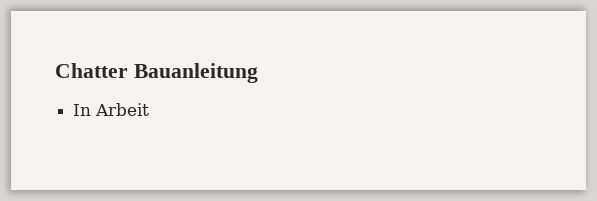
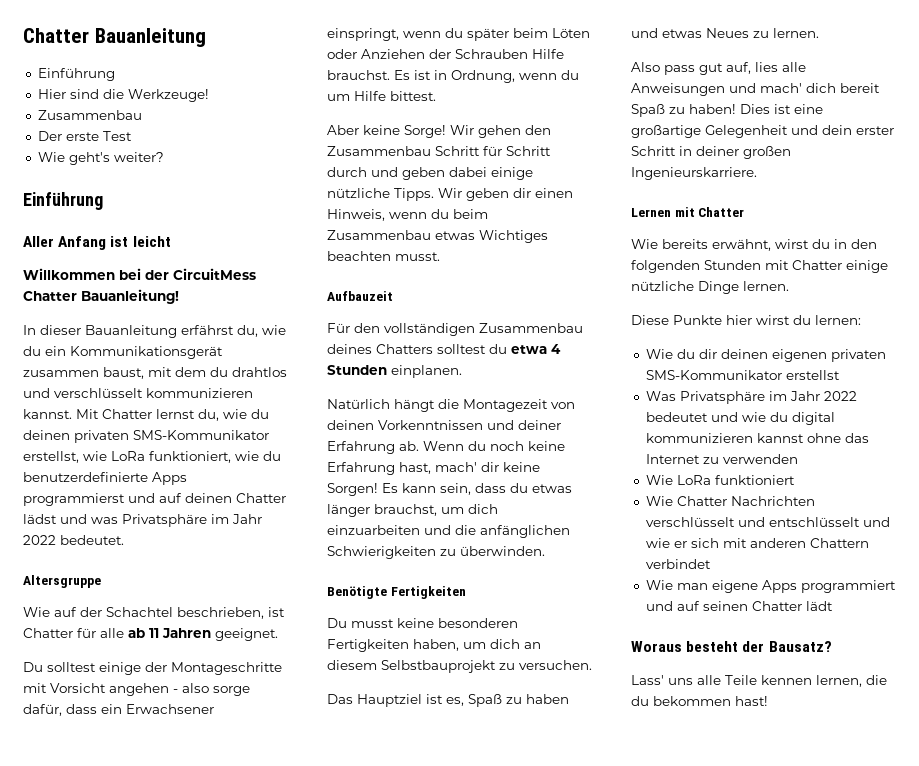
[73,103,150,116] In Arbeit -> [37,68,115,81] [37,89,209,102] [37,110,142,120] [37,131,132,141] [37,152,164,165] [23,192,103,210] [23,236,171,250] [23,268,256,280] [23,289,179,304] [23,325,286,338] [23,346,223,359] [23,367,287,379] [23,388,253,398] [23,409,269,421] [23,430,269,443] [23,451,281,463] [23,472,187,485] [23,493,286,506] [23,514,262,527] [23,535,124,545] [23,575,101,588] [23,607,285,619] [23,628,278,641] [23,662,282,675] [23,683,250,696] [23,704,214,716] [327,28,590,41] [327,49,564,59] [327,70,579,83] [327,91,436,101] [327,125,551,138] [327,146,551,156] [327,167,533,180] [327,188,573,201] [327,209,488,221] [327,230,548,243] [327,251,440,261] [327,291,393,301] [327,323,583,336] [327,344,561,354] [327,365,462,378] [327,399,575,412] [327,420,561,430] [327,441,565,454] [327,462,540,475] [327,483,572,496] [327,504,498,517] [327,525,570,538] [327,546,545,559] [327,586,466,599] [327,618,518,628] [327,639,541,652] [327,660,592,673] [327,694,569,707] [631,28,819,38] [631,62,806,75] [631,83,880,96] [631,104,823,117] [631,125,894,138] [631,146,791,159] [631,167,757,180] [631,207,745,217] [631,239,877,251] [631,260,888,273] [631,281,789,294] [631,315,861,325] [645,349,886,362] [645,370,840,380] [645,391,857,404] [645,412,835,425] [645,433,869,443] [645,454,798,464] [645,475,795,485] [645,496,815,506] [645,517,890,527] [645,538,869,548] [645,559,711,569] [645,580,896,593] [645,601,833,611] [631,641,832,652] [631,675,887,687] [631,696,768,706] Einführung // Hier sind die Werkzeuge! // Zusammenbau // Der erste Test // Wie geht's weiter? // Einführung // Aller Anfang ist leicht // Willkommen bei der CircuitMess Chatter Bauanleitung! // In dieser Bauanleitung erfährst du, wie du ein Kommunikationsgerät zusammen baust, mit dem du drahtlos und verschlüsselt kommunizieren kannst. Mit Chatter lernst du, wie du deinen privaten SMS-Kommunikator erstellst, wie LoRa funktioniert, wie du benutzerdefinierte Apps programmierst und auf deinen Chatter lädst und was Privatsphäre im Jahr 2022 bedeutet. // Altersgruppe // Wie auf der Schachtel beschrieben, ist Chatter für alle ab 11 Jahren geeignet. // Du solltest einige der Montageschritte mit Vorsicht angehen - also sorge dafür, dass ein Erwachsener einspringt, wenn du später beim Löten oder Anziehen der Schrauben Hilfe brauchst. Es ist in Ordnung, wenn du um Hilfe bittest. // Aber keine Sorge! Wir gehen den Zusammenbau Schritt für Schritt durch und geben dabei einige nützliche Tipps. Wir geben dir einen Hinweis, wenn du beim Zusammenbau etwas Wichtiges beachten musst. // Aufbauzeit // Für den vollständigen Zusammenbau deines Chatters solltest du etwa 4 Stunden einplanen. // Natürlich hängt die Montagezeit von deinen Vorkenntnissen und deiner Erfahrung ab. Wenn du noch keine Erfahrung hast, mach' dir keine Sorgen! Es kann sein, dass du etwas länger brauchst, um dich einzuarbeiten und die anfänglichen Schwierigkeiten zu überwinden. // Benötigte Fertigkeiten // Du musst keine besonderen Fertigkeiten haben, um dich an diesem Selbstbauprojekt zu versuchen. // Das Hauptziel ist es, Spaß zu haben und etwas Neues zu lernen. // Also pass gut auf, lies alle Anweisungen und mach' dich bereit Spaß zu haben! Dies ist eine großartige Gelegenheit und dein erster Schritt in deiner großen Ingenieurskarriere. // Lernen mit Chatter // Wie bereits erwähnt, wirst du in den folgenden Stunden mit Chatter einige nützliche Dinge lernen. // Diese Punkte hier wirst du lernen: // Wie du dir deinen eigenen privaten SMS-Kommunikator erstellst // Was Privatsphäre im Jahr 2022 bedeutet und wie du digital kommunizieren kannst ohne das Internet zu verwenden // Wie LoRa funktioniert // Wie Chatter Nachrichten verschlüsselt und entschlüsselt und wie er sich mit anderen Chattern verbindet // Wie man eigene Apps programmiert und auf seinen Chatter lädt // Woraus besteht der Bausatz? // Lass' uns alle Teile kennen lernen, die du bekommen hast!

